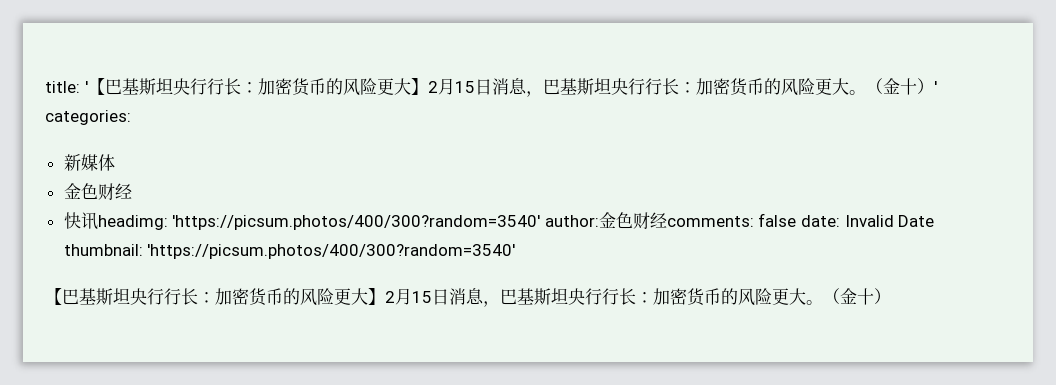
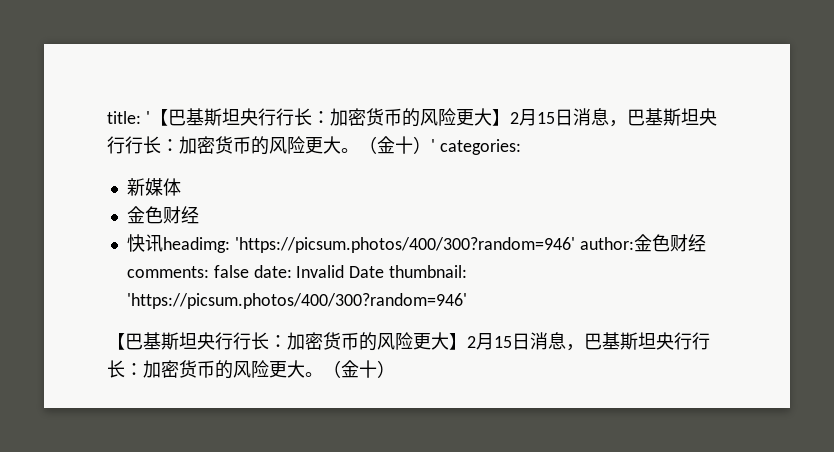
[172,215,541,230] 'https://picsum.photos/400/300?random=3540' -> [234,237,575,253] 'https://picsum.photos/400/300?random=946'
[147,244,516,259] 'https://picsum.photos/400/300?random=3540' -> [126,293,467,309] 'https://picsum.photos/400/300?random=946'

